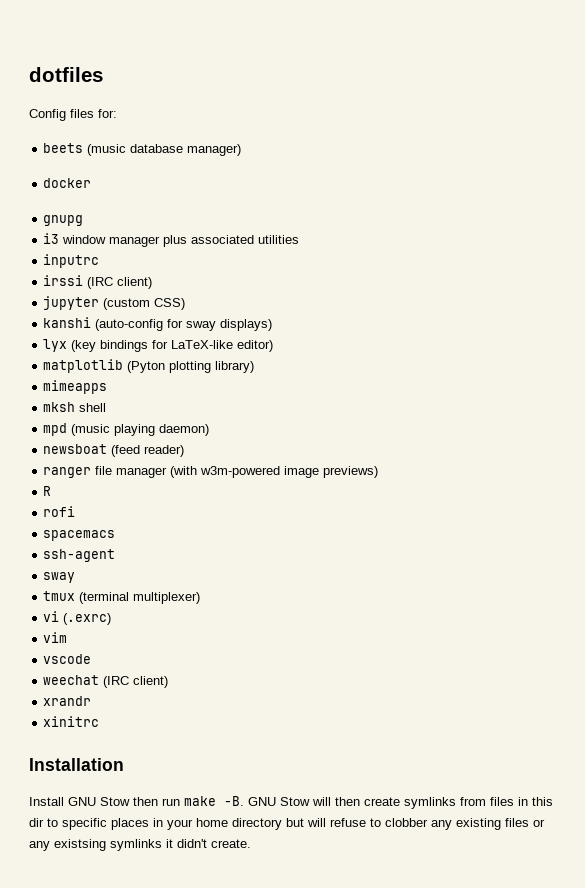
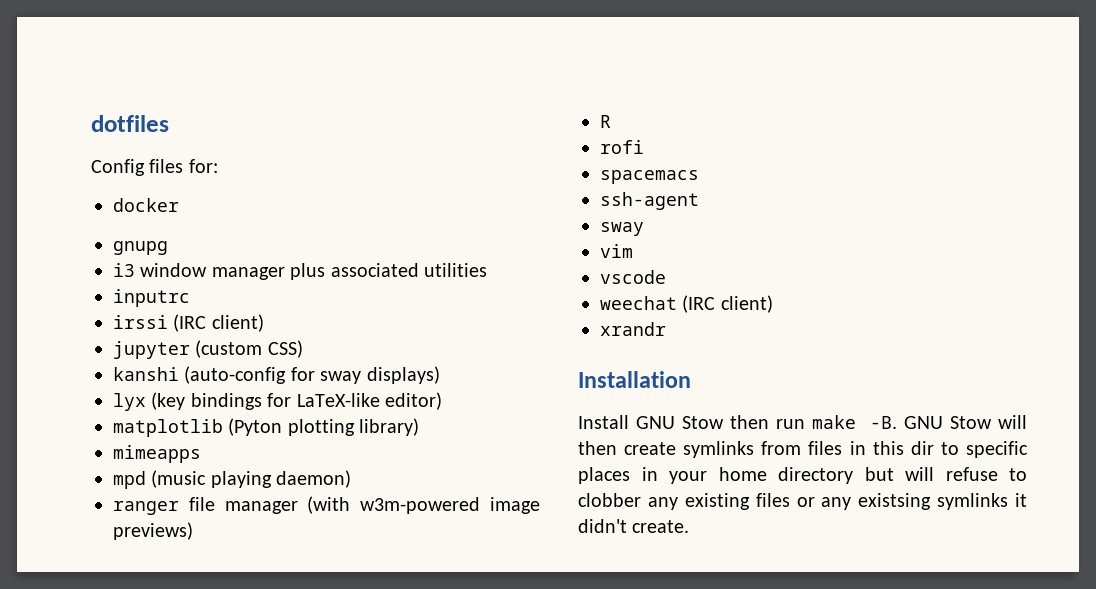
[43,143,242,156] // beets (music database manager) -> (218, 166) none
[43,402,107,412] // mksh shell -> (201, 454) none
[43,444,185,457] // newsboat (feed reader) -> (352, 479) none
[43,591,201,604] [43,611,112,625] // tmux (terminal multiplexer) // vi (.exrc) -> (644, 229) none
[43,716,100,727] // xinitrc -> (666, 329) none

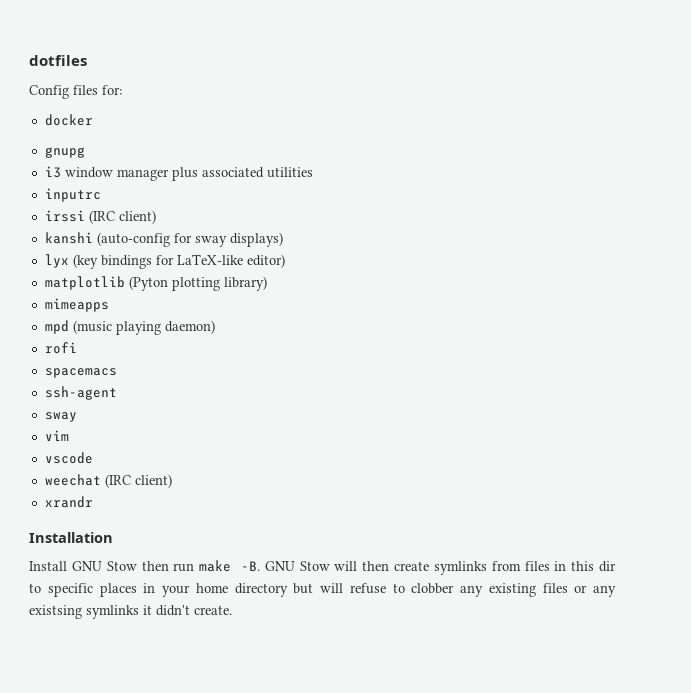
[113,340,303,359] // jupyter (custom CSS) -> (156, 217) none
[113,496,540,515] [113,522,193,540] [600,115,611,128] // ranger file manager (with w3m-powered image previews) // R -> (215, 327) none

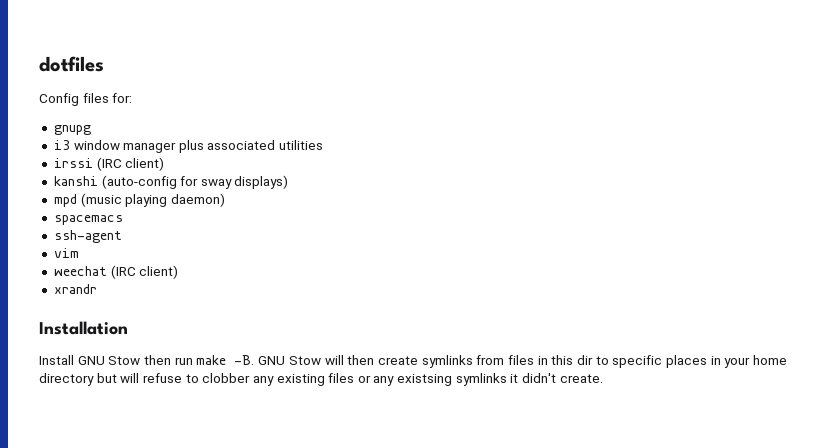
[44,114,93,126] // docker -> (133, 98) none
[44,188,101,202] // inputrc -> (324, 145) none
[44,254,285,269] [44,276,267,291] [44,298,109,312] // lyx (key bindings for LaTeX-like editor) // matplotlib (Pyton plotting library) // mimeapps -> (289, 182) none
[44,342,77,354] // rofi -> (225, 200) none
[44,412,77,422] // sway -> (122, 236) none
[44,452,93,464] // vscode -> (79, 253) none

